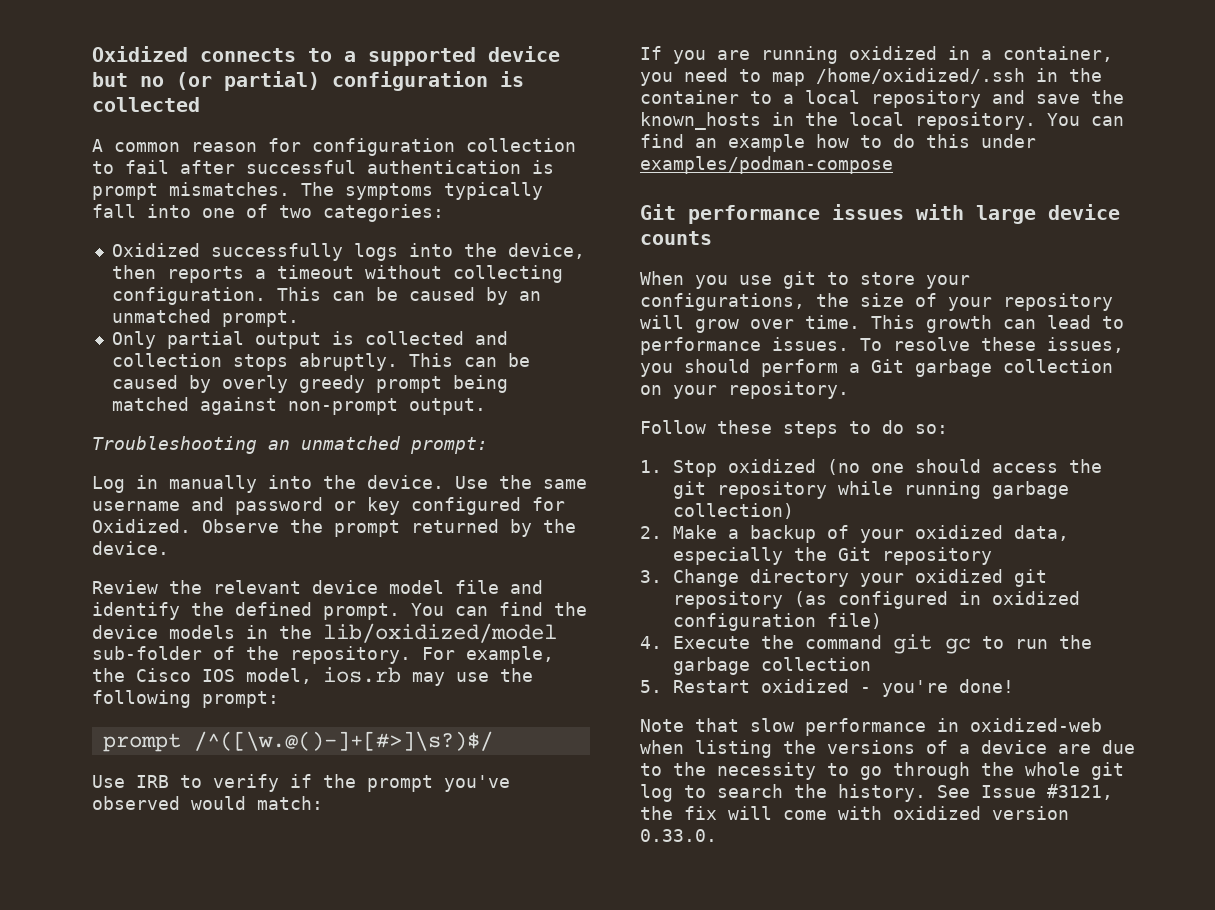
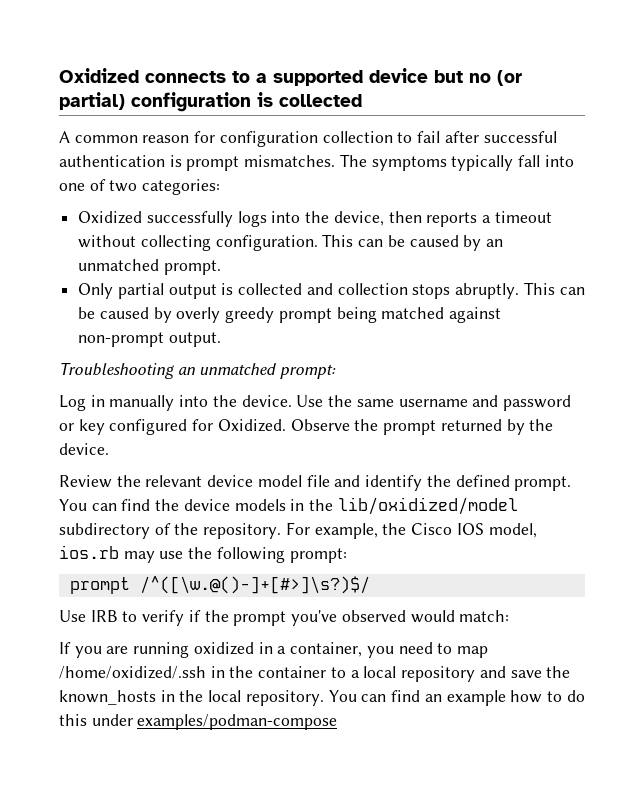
[92,646,202,660] sub-folder -> [59,523,150,539] subdirectory
[640,204,1120,224] [640,231,712,245] [640,271,970,289] [640,293,1113,311] [640,315,1124,333] [640,337,1124,355] [640,359,1113,377] [640,381,849,399] [640,420,948,438] [640,459,1103,477] [673,481,1070,499] [673,503,795,519] [640,525,1070,543] [673,547,993,565] [640,569,1048,587] [673,591,1081,609] [673,613,883,631] [640,634,1093,654] [673,657,872,675] [640,679,1015,697] [640,718,1102,736] [640,740,1135,758] [640,762,1124,780] [640,784,1113,802] [640,806,1069,820] [640,829,717,842] // Git performance issues with large device counts // When you use git to store your configurations, the size of your repository will grow over time. This growth can lead to performance issues. To resolve these issues, you should perform a Git garbage collection on your repository. // Follow these steps to do so: // 1. Stop oxidized (no one should access the git repository while running garbage collection) // 2. Make a backup of your oxidized data, especially the Git repository // 3. Change directory your oxidized git repository (as configured in oxidized configuration file) // 4. Execute the command git gc to run the garbage collection // 5. Restart oxidized - you're done! // Note that slow performance in oxidized-web when listing the versions of a device are due to the necessity to go through the whole git log to search the history. See Issue #3121, the fix will come with oxidized version 0.33.0. -> (338, 722) none

